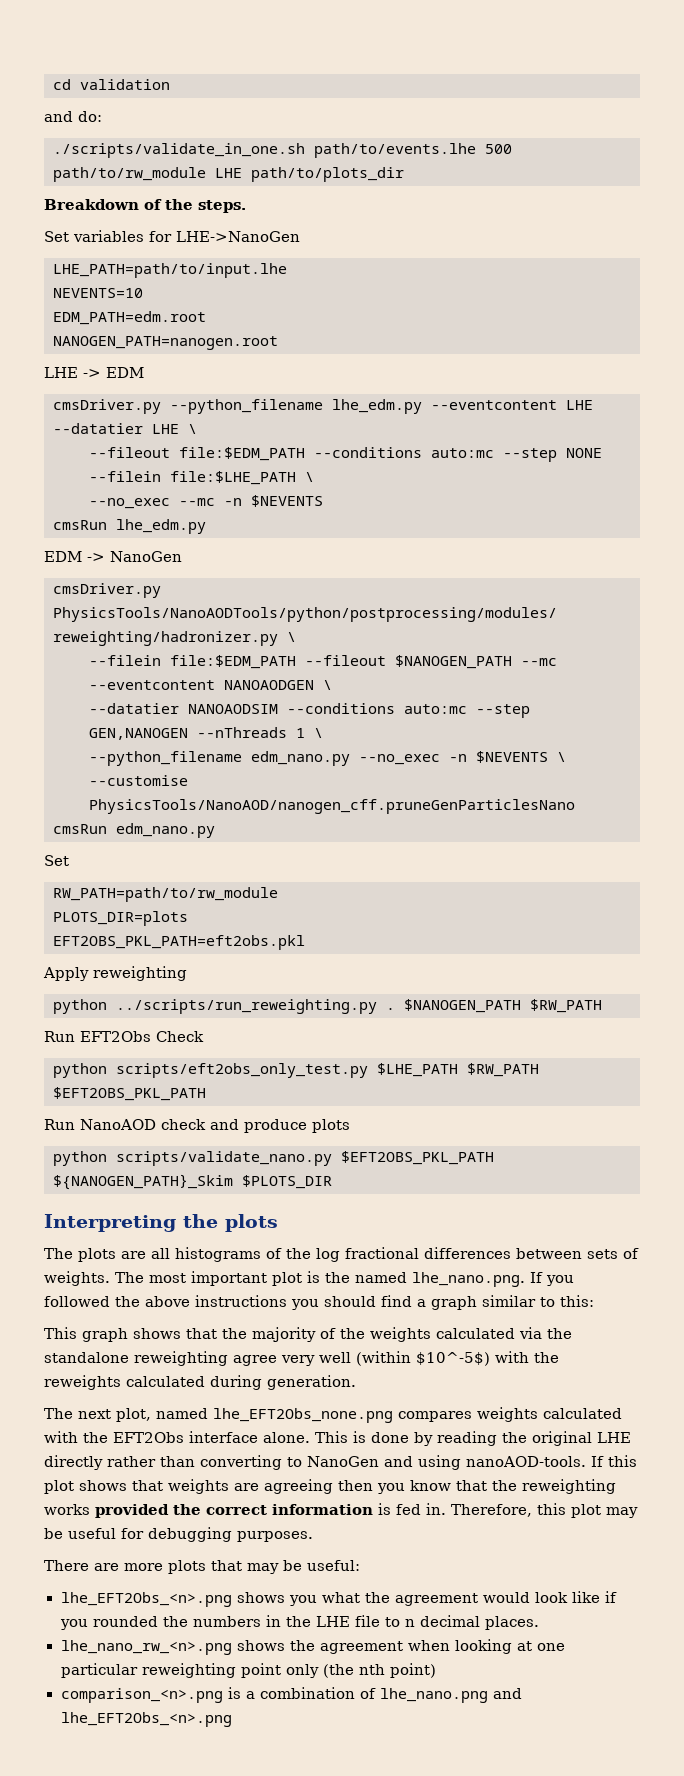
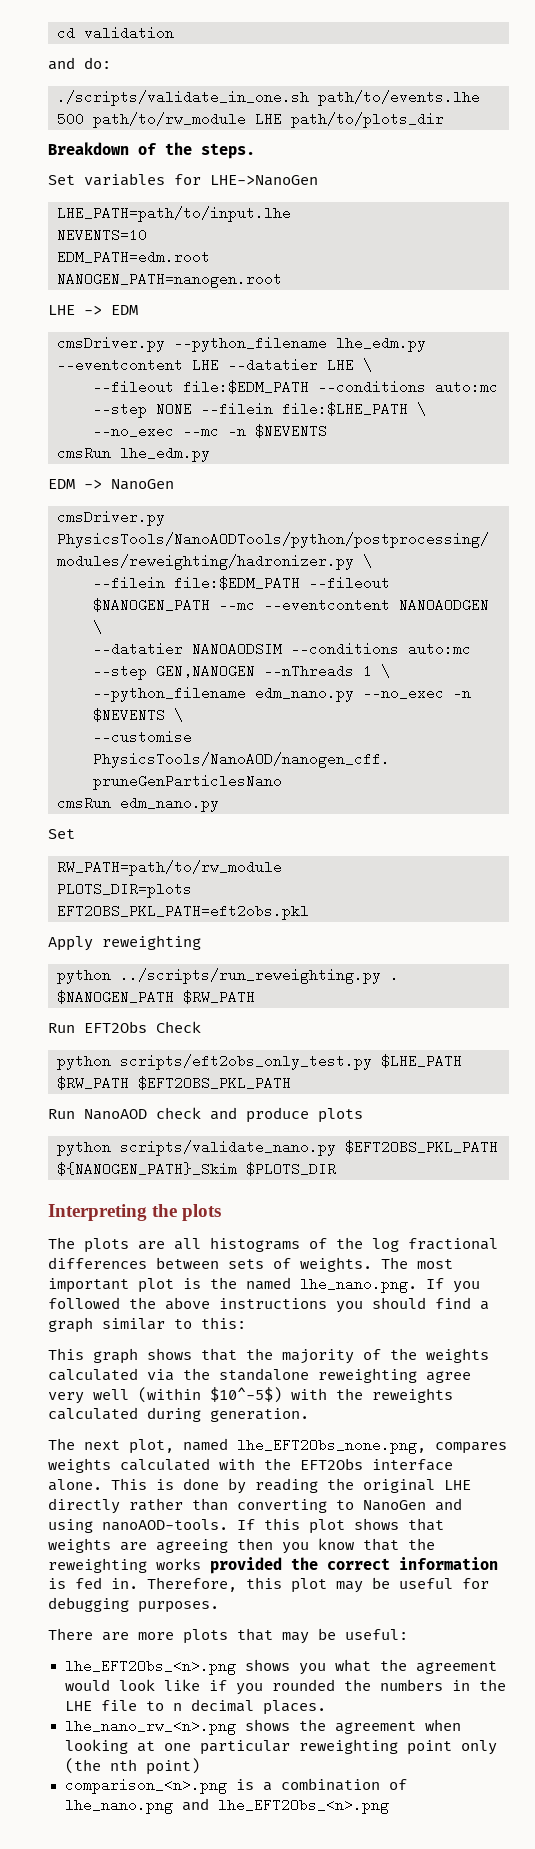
[213,1408,393,1423] lhe_EFT2Obs_none.png -> [237,1438,426,1454] lhe_EFT2Obs_none.png,

